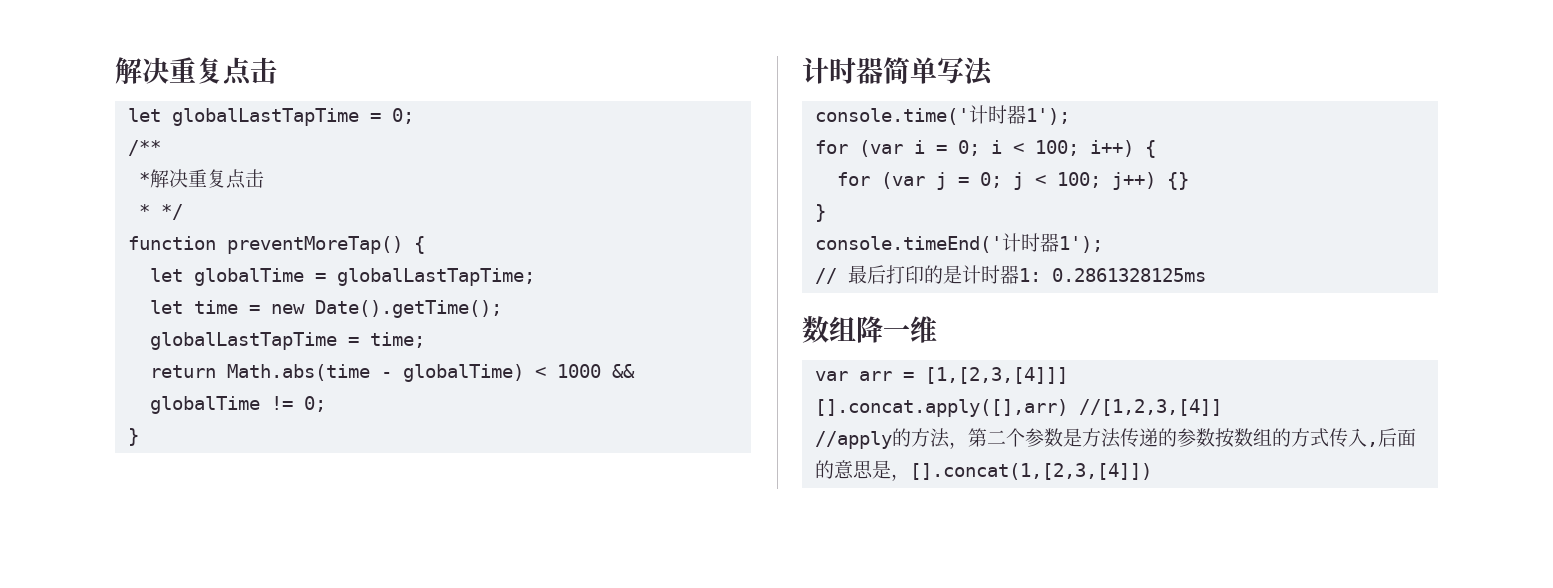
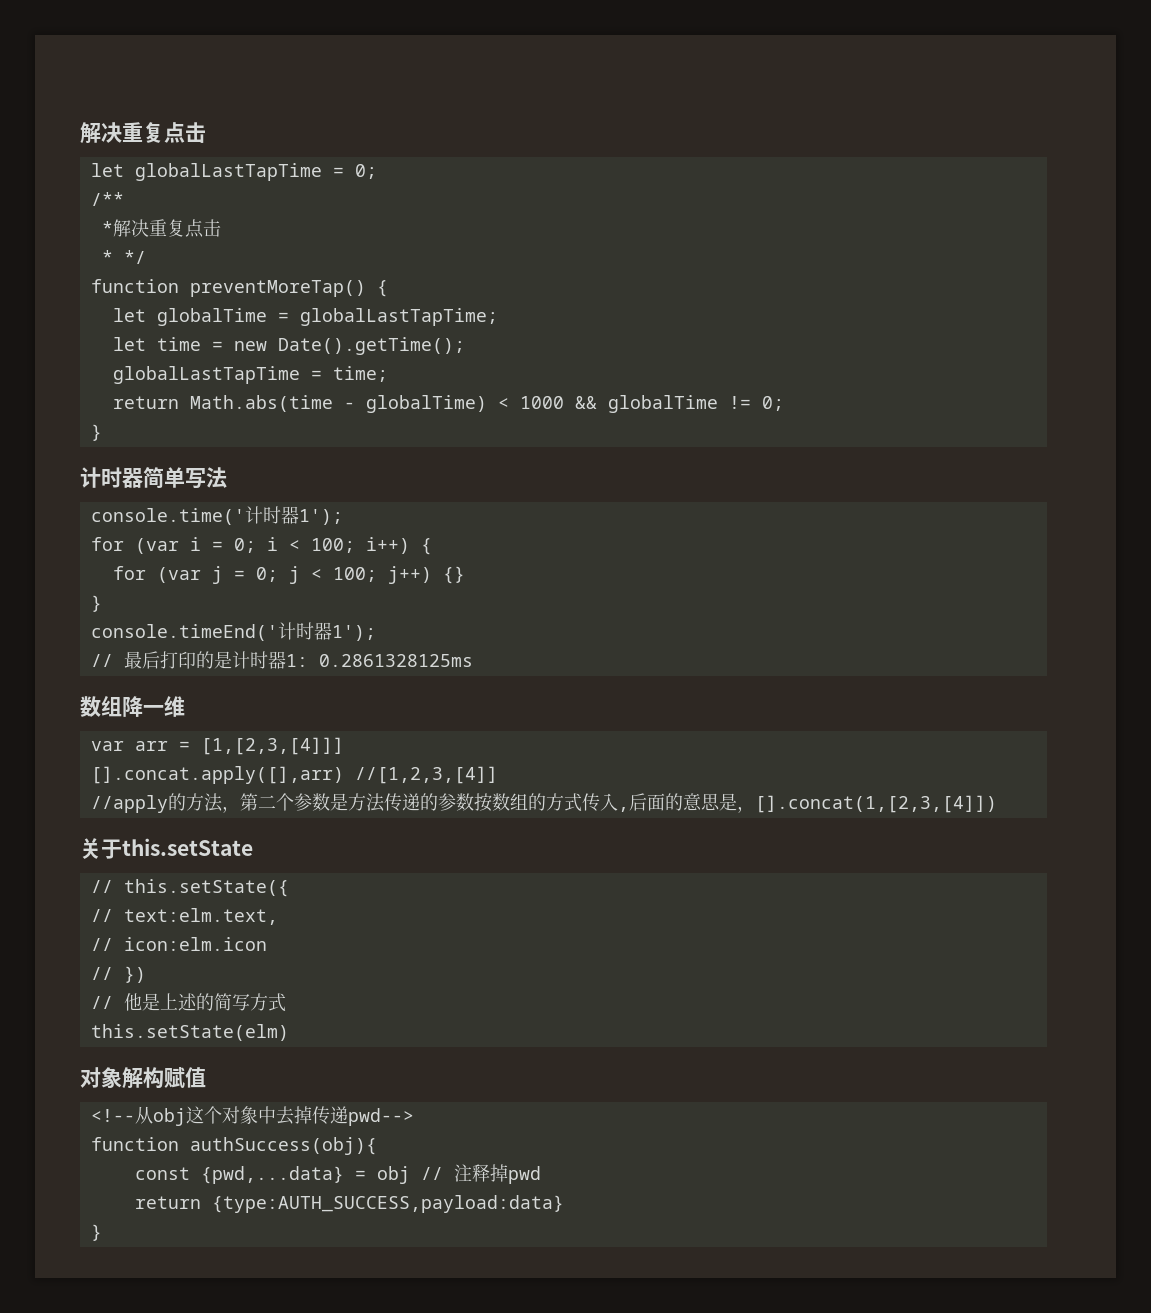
(1152, 471) none -> [80,838,253,859] [90,879,289,897] [90,908,278,925] [90,937,267,951] [90,966,146,983] [90,993,286,1012] [90,1024,289,1041] [80,1067,206,1089] [90,1106,414,1126] [90,1137,377,1155] [134,1164,541,1184] [134,1195,564,1213] [90,1224,102,1241] // 关于this.setState // // this.setState({ // // text:elm.text, // // icon:elm.icon // // }) // // 他是上述的简写方式 // this.setState(elm) // 对象解构赋值 // <!--从obj这个对象中去掉传递pwd--> // function authSuccess(obj){ // const {pwd,...data} = obj // 注释掉pwd // return {type:AUTH_SUCCESS,payload:data} // }

